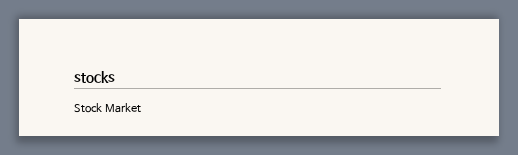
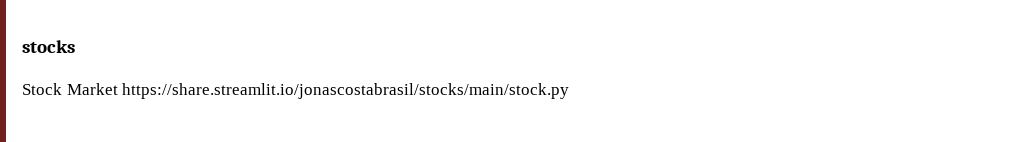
(141, 108) none -> [122,83,570,99] https://share.streamlit.io/jonascostabrasil/stocks/main/stock.py

